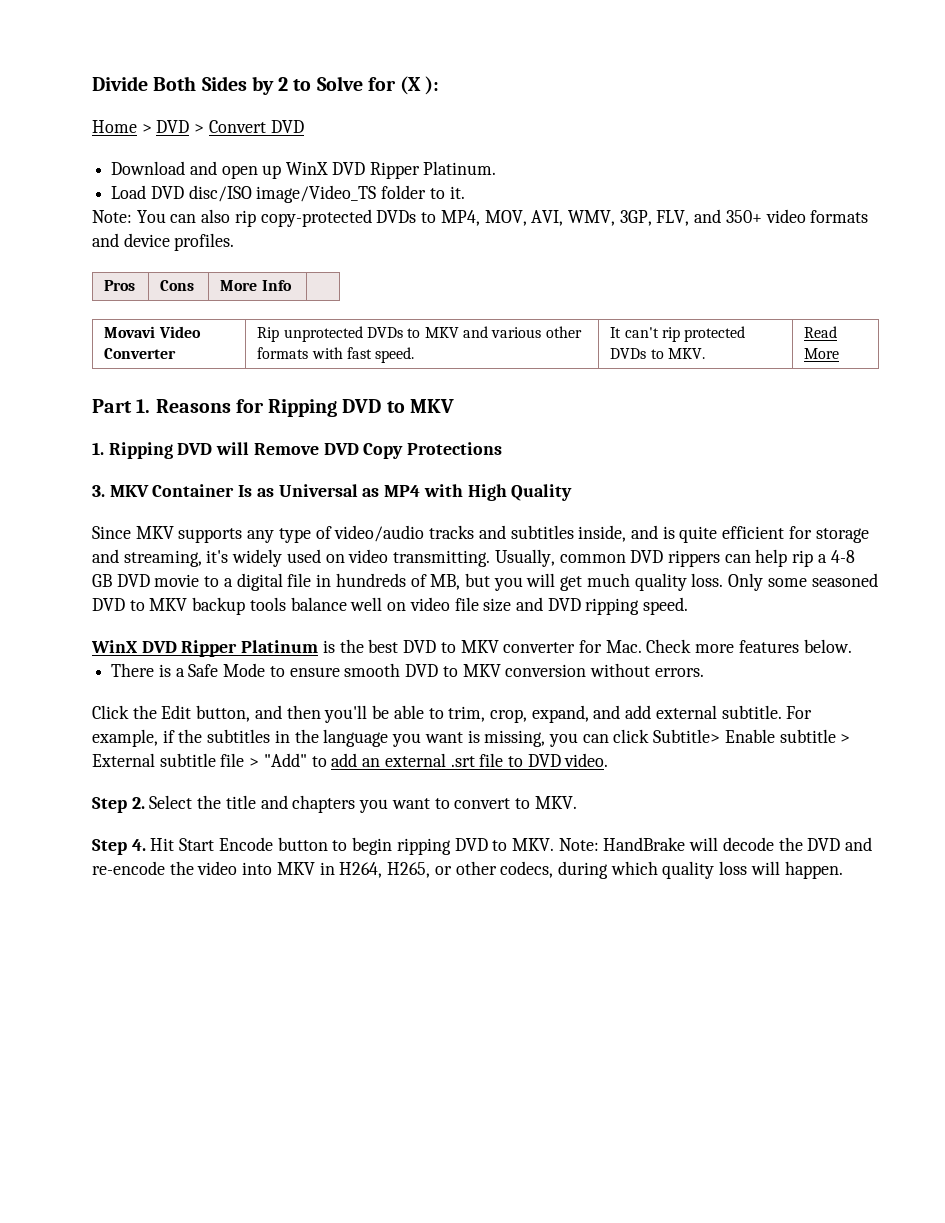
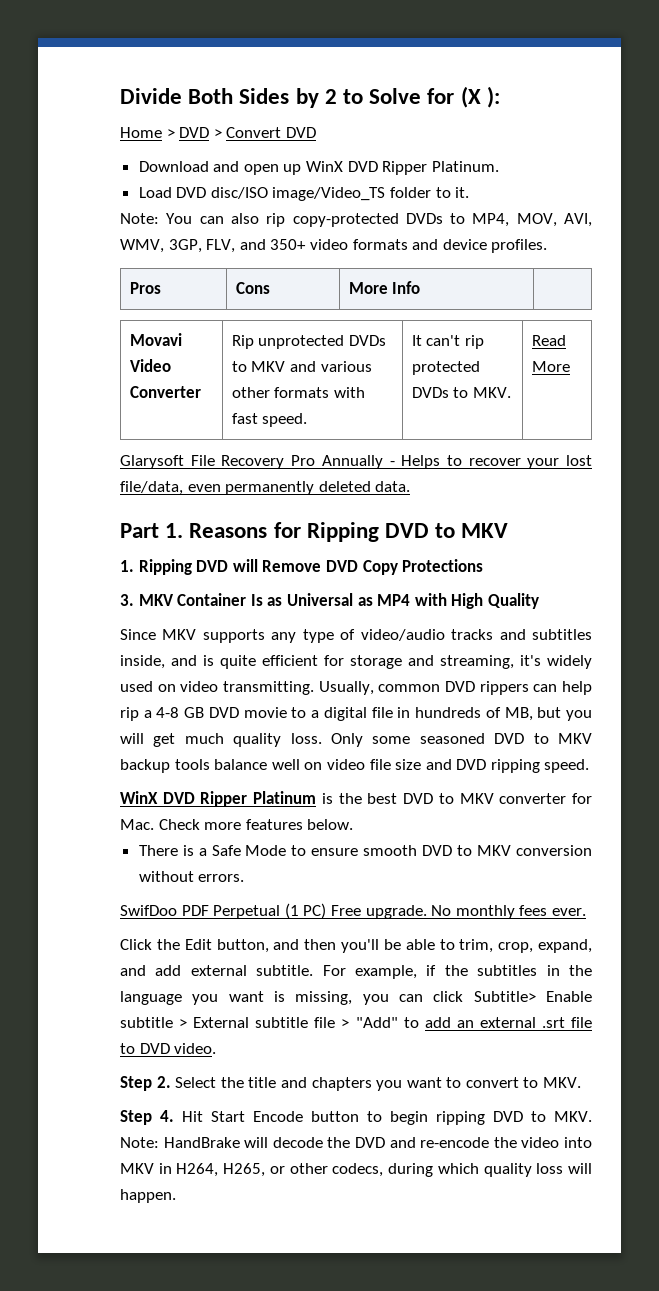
(840, 353) none -> [120,455,592,469] [120,481,411,495] // Glarysoft File Recovery Pro Annually - Helps to recover your lost file/data, even permanently deleted data.
(704, 672) none -> [120,903,586,919] // SwifDoo PDF Perpetual (1 PC) Free upgrade. No monthly fees ever.

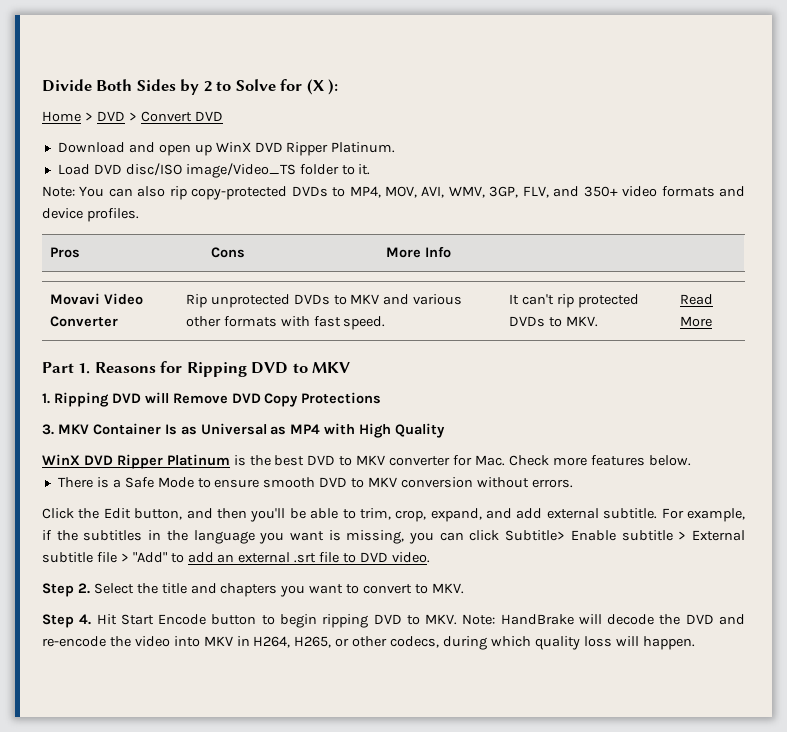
[120,455,592,469] [120,481,411,495] // Glarysoft File Recovery Pro Annually - Helps to recover your lost file/data, even permanently deleted data. -> (712, 321) none
[120,629,593,643] [120,655,592,669] [120,681,592,695] [120,707,592,721] [120,733,592,747] [120,759,590,773] // Since MKV supports any type of video/audio tracks and subtitles inside, and is quite efficient for storage and streaming, it's widely used on video transmitting. Usually, common DVD rippers can help rip a 4-8 GB DVD movie to a digital file in hundreds of MB, but you will get much quality loss. Only some seasoned DVD to MKV backup tools balance well on video file size and DVD ripping speed. -> (446, 430) none
[120,903,586,919] // SwifDoo PDF Perpetual (1 PC) Free upgrade. No monthly fees ever. -> (573, 483) none

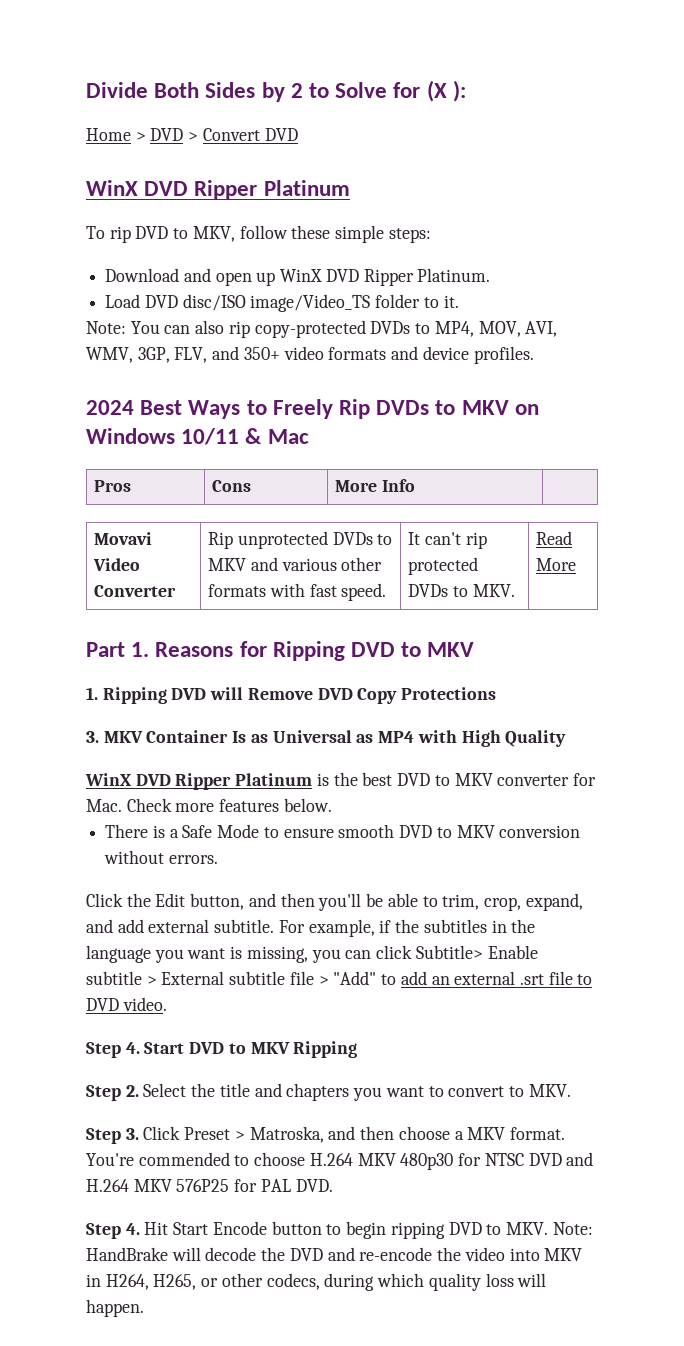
(223, 116) none -> [86,180,350,200] [86,225,431,243] // WinX DVD Ripper Platinum // To rip DVD to MKV, follow these simple steps:
(139, 215) none -> [86,399,539,419] [86,428,309,445] // 2024 Best Ways to Freely Rip DVDs to MKV on Windows 10/11 & Mac
(430, 557) none -> [86,1041,358,1058] // Step 4. Start DVD to MKV Ripping
(464, 588) none -> [86,1126,565,1144] [86,1152,594,1170] [86,1179,333,1192] // Step 3. Click Preset > Matroska, and then choose a MKV format. You're commended to choose H.264 MKV 480p30 for NTSC DVD and H.264 MKV 576P25 for PAL DVD.

